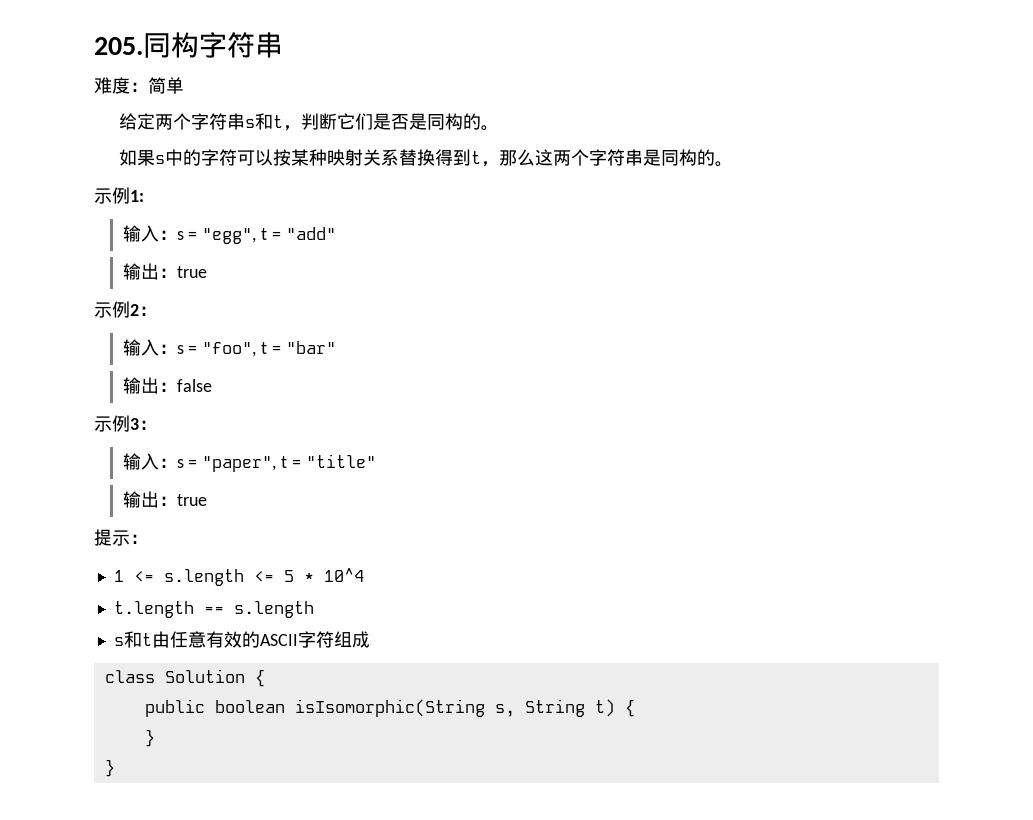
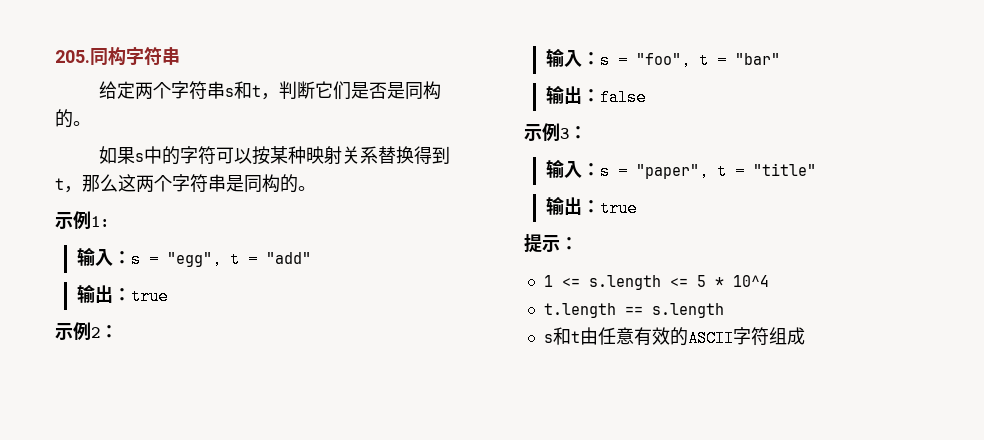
[94,77,184,94] // 难度：简单 -> (180, 56) none
[104,669,265,687] [144,699,635,717] [144,729,155,747] [104,759,115,777] // class Solution { // public boolean isIsomorphic(String s, String t) { // } // } -> (805, 336) none

